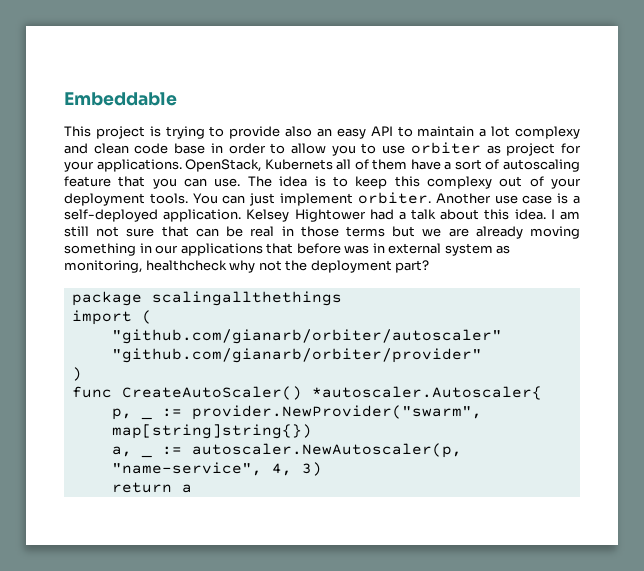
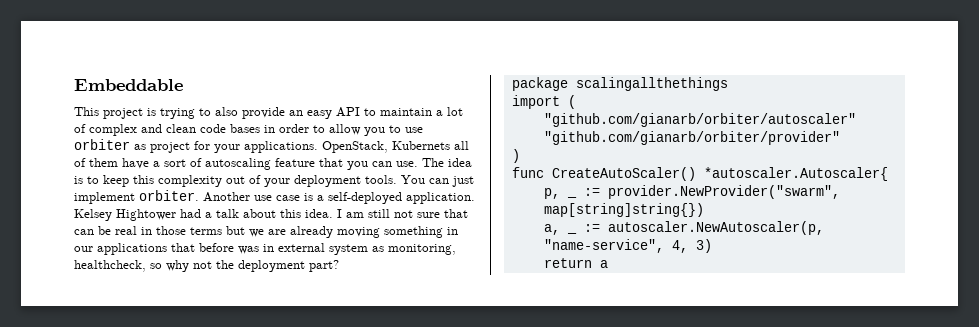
[229,126,313,139] provide also -> [215,107,285,119] also provide
[514,126,580,139] complexy -> [74,124,137,136] of complex
[174,143,206,154] base -> [230,124,260,133] bases
[426,176,492,189] complexy -> [158,175,222,187] complexity
[145,260,227,271] healthcheck -> [74,260,162,272] healthcheck, so

